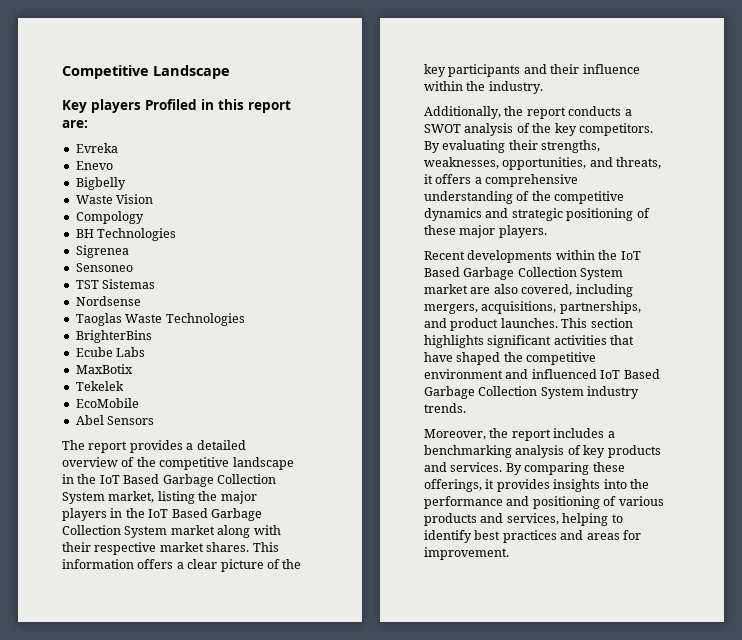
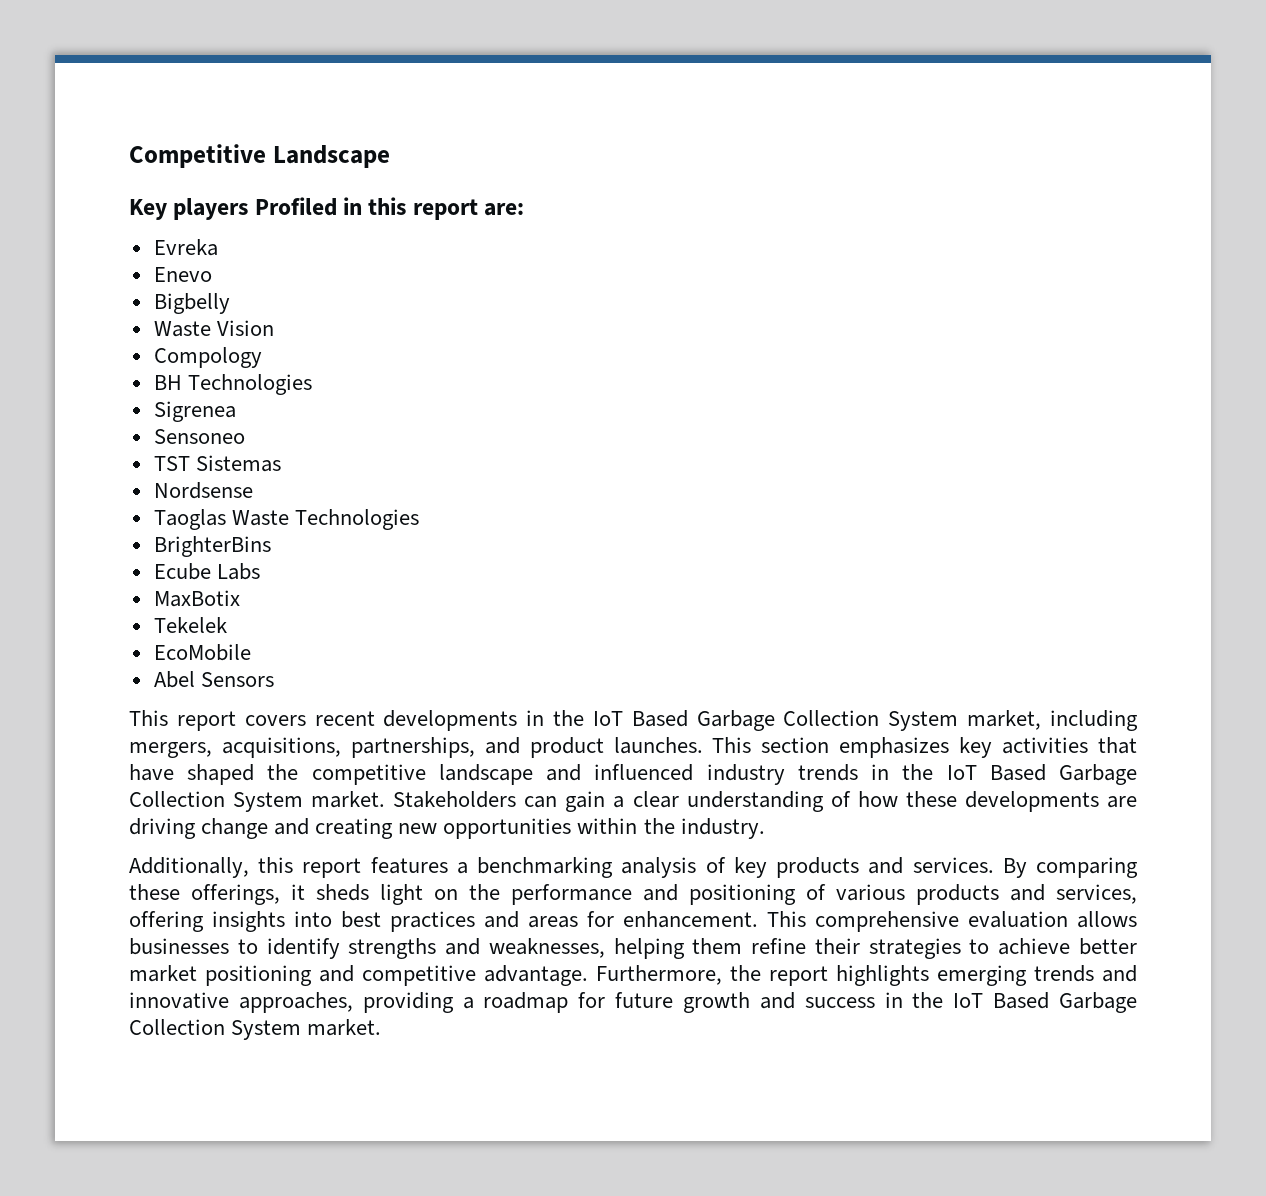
[62,440,246,453] [62,457,294,470] The report provides a detailed overview of the competitive landscape -> [129,710,518,731] This report covers recent developments
[157,491,257,504] [62,508,262,521] [62,525,281,538] [62,542,279,555] [62,559,302,572] [424,64,640,77] [424,81,543,94] [424,106,632,119] [424,123,653,136] [424,140,601,153] [424,157,662,170] [424,174,579,187] [424,191,625,204] [424,208,650,221] [424,225,547,238] [424,250,641,263] [424,267,624,280] [424,284,573,296] listing the major players in the IoT Based Garbage Collection System market along with their respective market shares. This information offers a clear picture of the key participants and their influence within the industry. // Additionally, the report conducts a SWOT analysis of the key competitors. By evaluating their strengths, weaknesses, opportunities, and threats, it offers a comprehensive understanding of the competitive dynamics and strategic positioning of these major players. // Recent developments within the IoT Based Garbage Collection System market are also covered, -> (1042, 720) none
[424,335,552,348] highlights significant -> [839,737,993,758] emphasizes key
[424,369,503,379] environment -> [438,764,533,785] landscape
[600,369,660,379] [424,386,640,399] [424,403,466,413] [424,428,605,441] IoT Based Garbage Collection System industry trends. // Moreover, the report includes -> [706,764,1138,785] [129,791,1138,812] [129,818,765,839] [129,857,448,878] industry trends in the IoT Based Garbage Collection System market. Stakeholders can gain a clear understanding of how these developments are driving change and creating new opportunities within the industry. // Additionally, this report features
[496,479,627,492] provides insights into -> [316,884,458,905] sheds light on
[562,513,623,526] [424,530,472,543] helping to identify -> [129,911,332,932] offering insights into
[424,547,509,560] improvement. -> [623,911,1137,932] [129,938,1137,959] [129,965,1137,986] [129,992,1137,1013] [129,1019,382,1040] enhancement. This comprehensive evaluation allows businesses to identify strengths and weaknesses, helping them refine their strategies to achieve better market positioning and competitive advantage. Furthermore, the report highlights emerging trends and innovative approaches, providing a roadmap for future growth and success in the IoT Based Garbage Collection System market.

